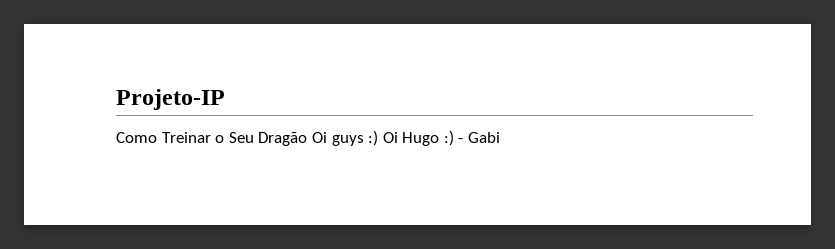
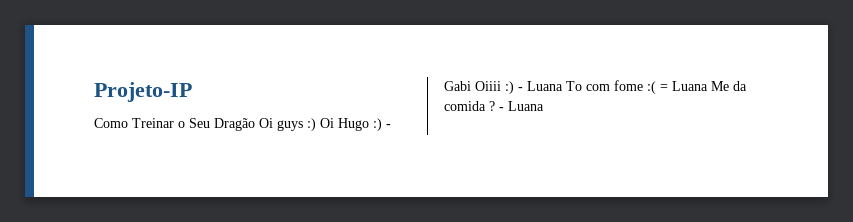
(501, 137) none -> [475,80,747,94] [444,101,544,111] Oiiii :) - Luana To com fome :( = Luana Me da comida ? - Luana

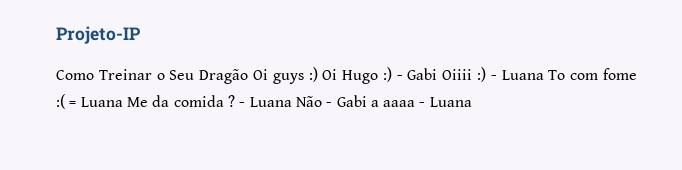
(544, 106) none -> [295,95,472,107] Não - Gabi a aaaa - Luana

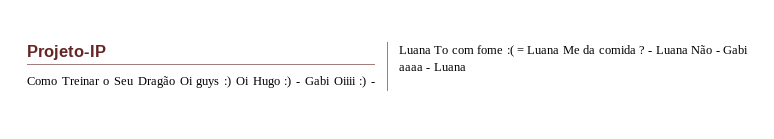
[370,100,379,107] a -> (748, 49) none

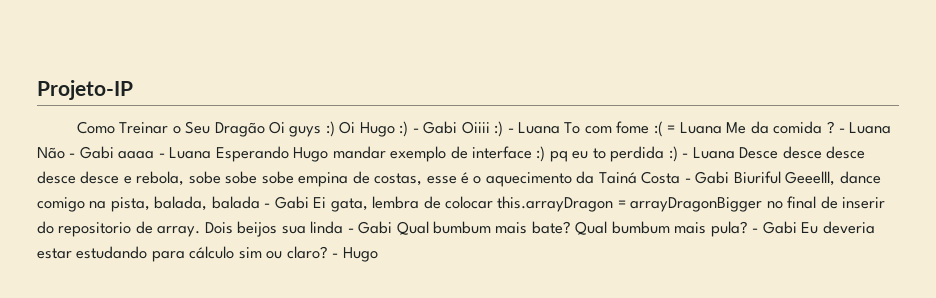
(466, 67) none -> [215,146,866,162] [37,171,881,187] [37,196,886,212] [37,221,875,237] [37,246,378,262] Esperando Hugo mandar exemplo de interface :) pq eu to perdida :) - Luana Desce desce desce desce desce e rebola, sobe sobe sobe empina de costas, esse é o aquecimento da Tainá Costa - Gabi Biuriful Geeelll, dance comigo na pista, balada, balada - Gabi Ei gata, lembra de colocar this.arrayDragon = arrayDragonBigger no final de inserir do repositorio de array. Dois beijos sua linda - Gabi Qual bumbum mais bate? Qual bumbum mais pula? - Gabi Eu deveria estar estudando para cálculo sim ou claro? - Hugo

